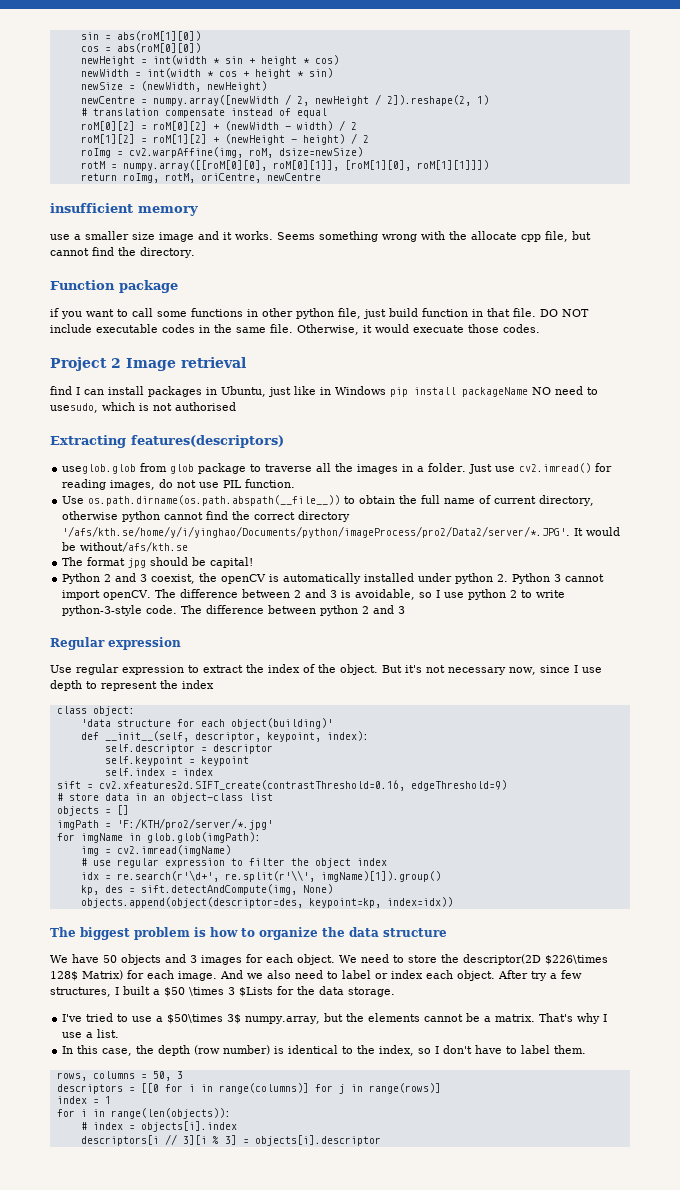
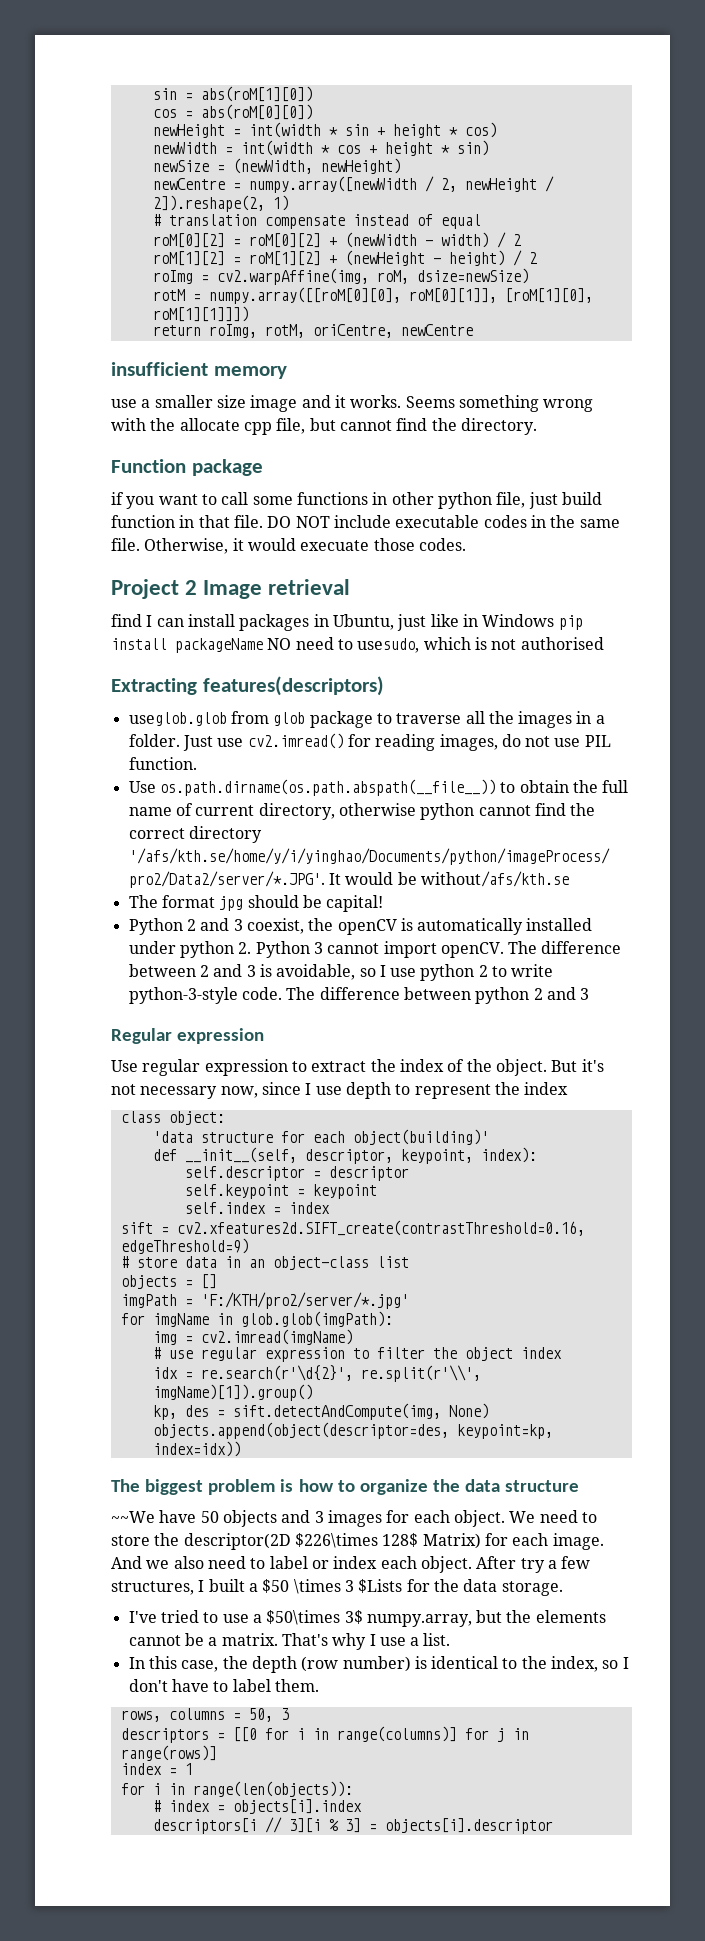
[116,870,219,882] re.search(r'\d+', -> [200,1365,353,1381] re.search(r'\d{2}',
[50,955,68,963] We -> [111,1511,155,1523] ~~We

